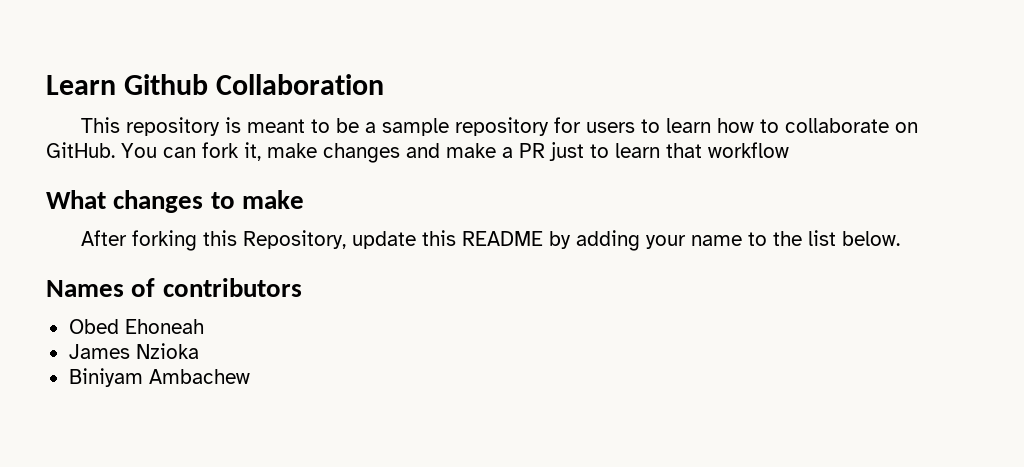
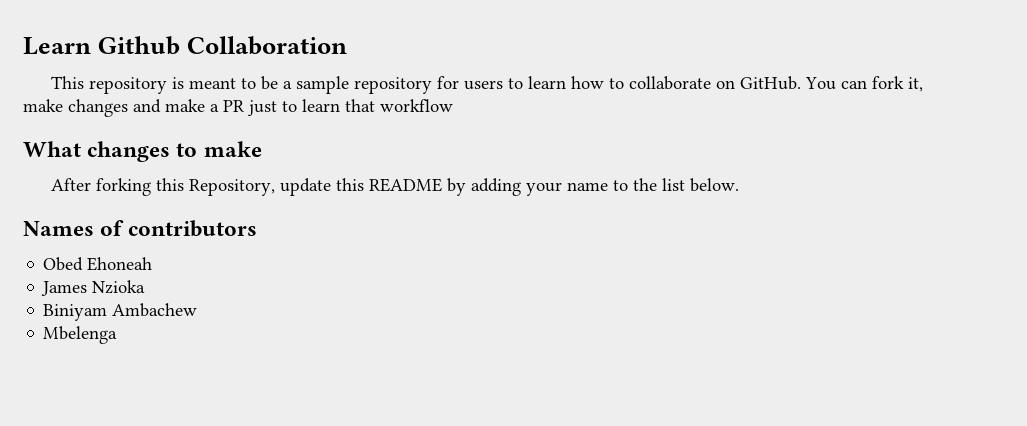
(250, 376) none -> [43,326,118,344] // Mbelenga

